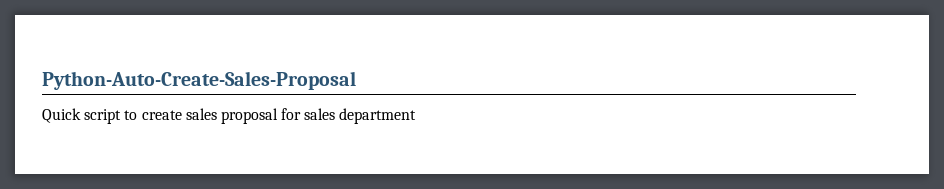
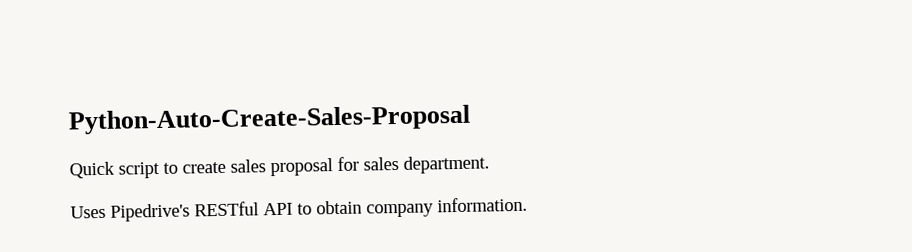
[339,108,417,124] department -> [403,155,490,174] [70,196,528,222] department. // Uses Pipedrive's RESTful API to obtain company information.

